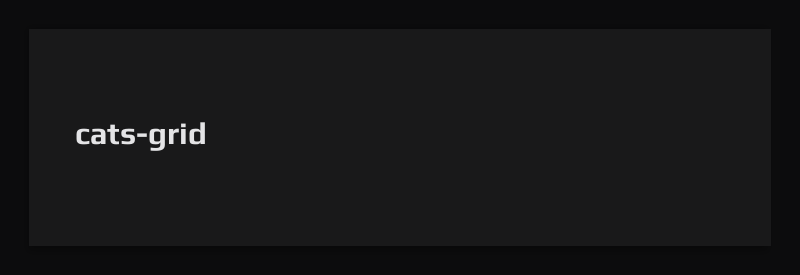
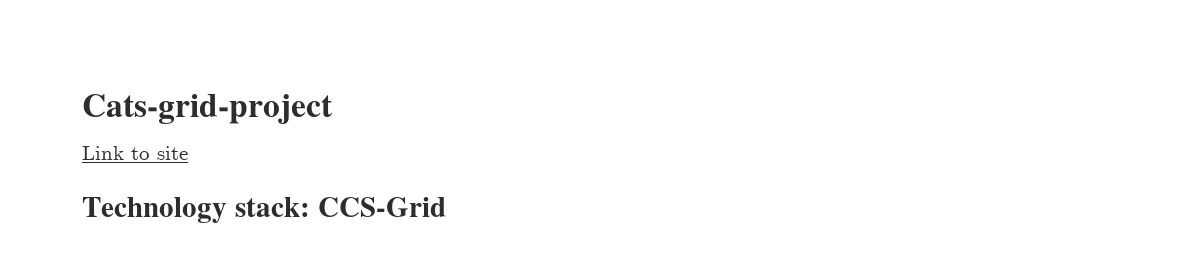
[75,122,207,151] cats-grid -> [82,94,333,124] [82,146,188,160] [82,197,446,223] Cats-grid-project // Link to site // Technology stack: CCS-Grid

